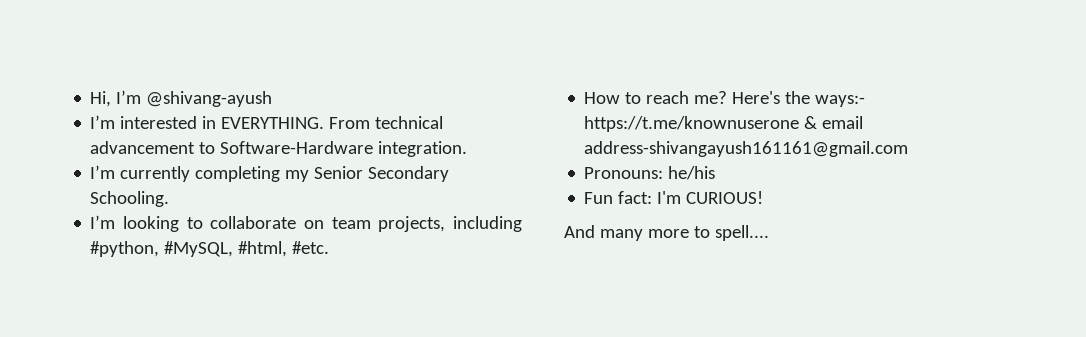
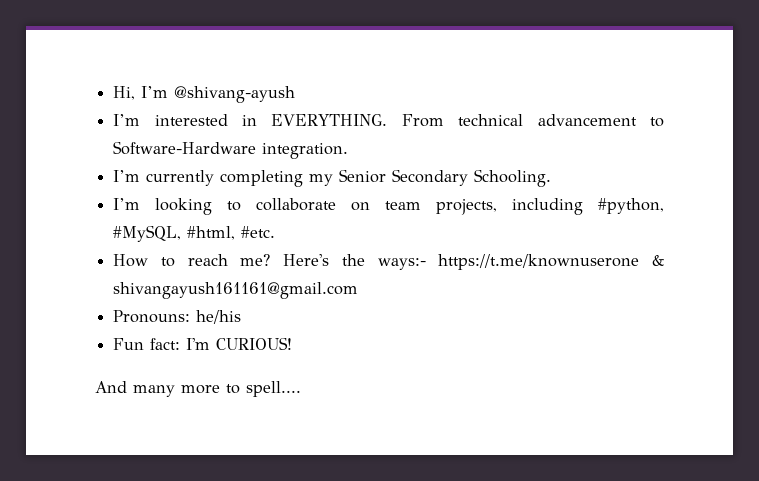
[822,116,864,129] [584,141,909,157] email address-shivangayush161161@gmail.com -> [113,282,359,299] shivangayush161161@gmail.com

